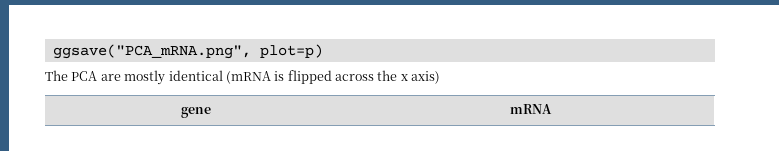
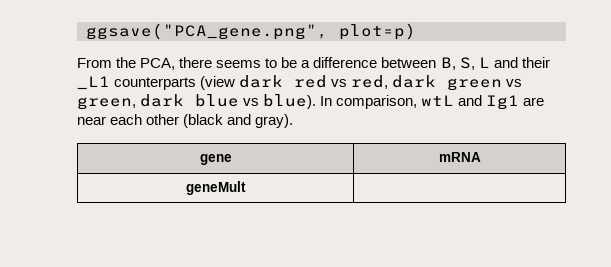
[52,44,251,59] ggsave("PCA_mRNA.png", -> [86,23,328,40] ggsave("PCA_gene.png",
[45,70,441,85] The PCA are mostly identical (mRNA is flipped across the x axis) -> [77,57,550,70] [77,75,523,91] [77,94,545,110] [77,114,294,128] From the PCA, there seems to be a difference between B, S, L and their _L1 counterparts (view dark red vs red, dark green vs green, dark blue vs blue). In comparison, wtL and Ig1 are near each other (black and gray).
(552, 109) none -> [185,181,246,195] // geneMult |

